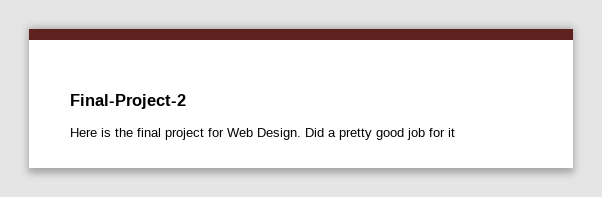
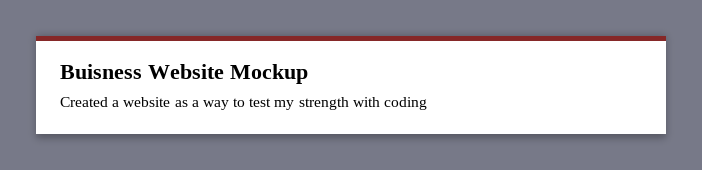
[70,94,186,109] [70,128,455,140] Final-Project-2 // Here is the final project for Web Design. Did a pretty good job for it -> [60,64,308,84] [60,97,428,110] Buisness Website Mockup // Created a website as a way to test my strength with coding

